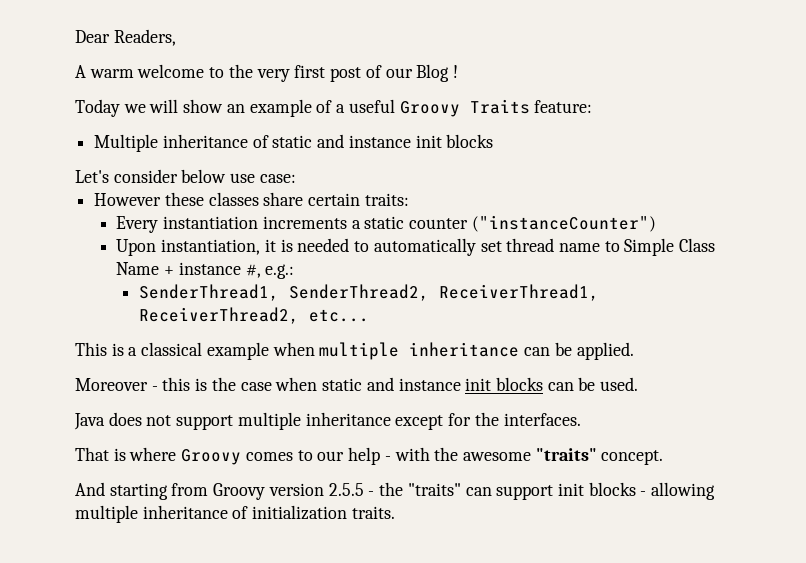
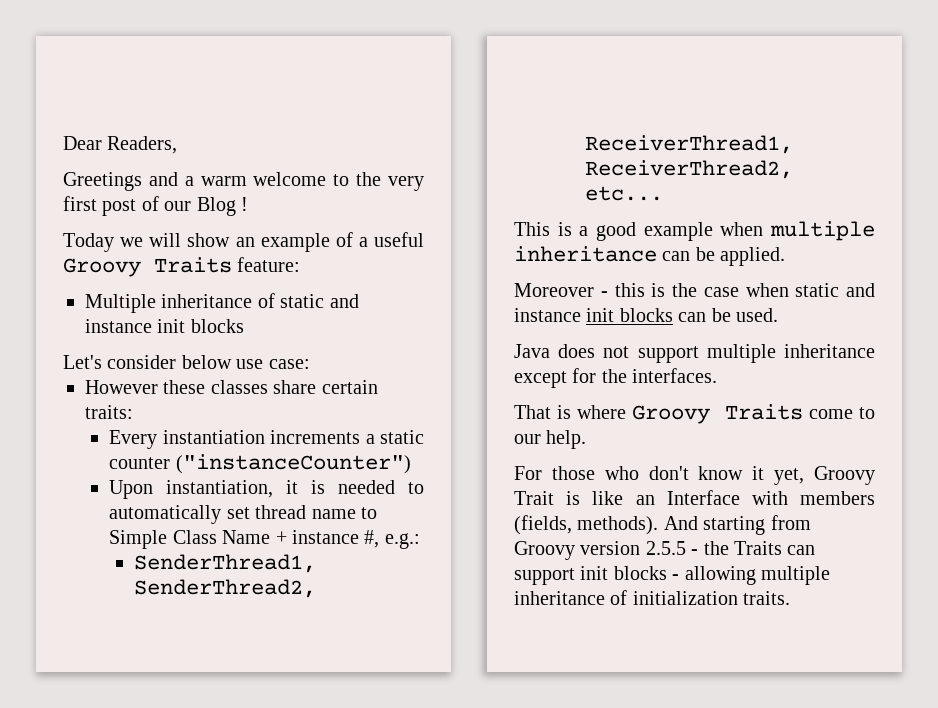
[75,65,86,78] A -> [63,172,194,191] Greetings and a
[141,342,203,356] classical -> [596,222,636,241] good
[245,447,664,465] comes to our help - with the awesome "traits" concept. // -> [724,404,875,420] [514,430,587,449] [514,466,875,485] [514,490,875,505] [514,515,659,535] Traits come to our help. // For those who don't know it yet, Groovy Trait is like an Interface with members (fields, methods).
[407,483,461,496] "traits" -> [734,541,782,555] Traits

